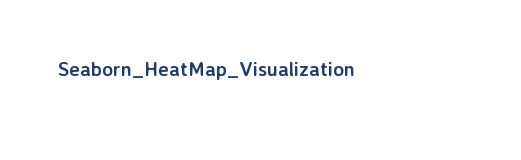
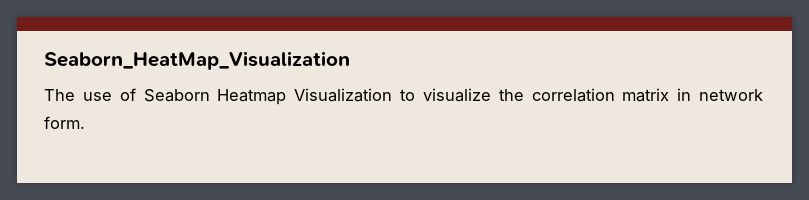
(355, 71) none -> [44,88,764,105] [44,116,85,129] // The use of Seaborn Heatmap Visualization to visualize the correlation matrix in network form.

